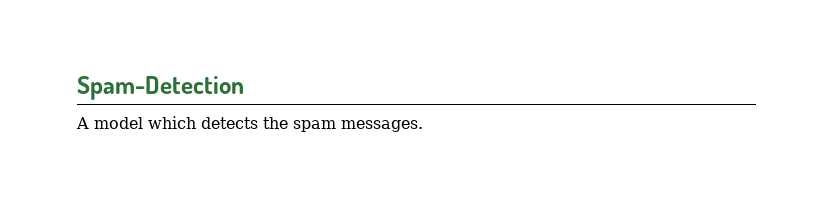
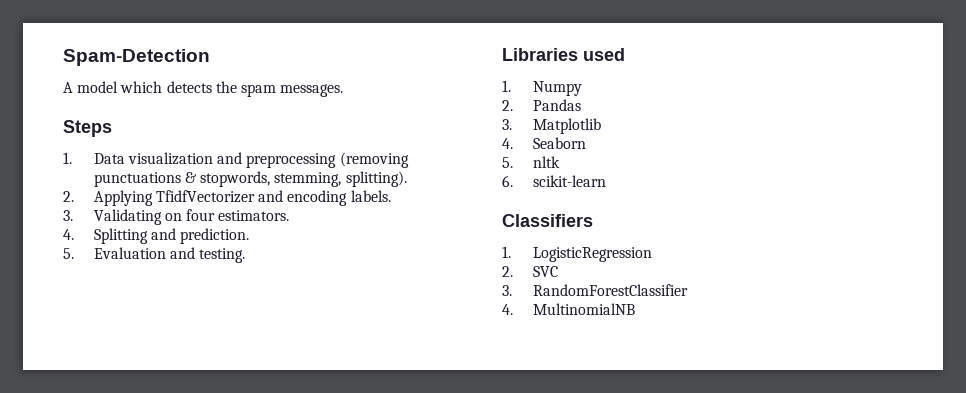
(423, 126) none -> [63,120,112,137] [63,152,409,168] [93,171,407,187] [63,190,391,206] [63,209,290,225] [63,228,250,244] [63,247,246,263] [502,48,625,61] [502,80,582,96] [502,99,581,111] [502,118,601,134] [502,137,586,149] [502,156,560,168] [502,175,606,187] [502,214,593,227] [502,246,652,262] [502,266,558,277] [502,284,688,296] [502,303,635,315] // Steps // 1. Data visualization and preprocessing (removing punctuations & stopwords, stemming, splitting). // 2. Applying TfidfVectorizer and encoding labels. // 3. Validating on four estimators. // 4. Splitting and prediction. // 5. Evaluation and testing. // Libraries used // 1. Numpy // 2. Pandas // 3. Matplotlib // 4. Seaborn // 5. nltk // 6. scikit-learn // Classifiers // 1. LogisticRegression // 2. SVC // 3. RandomForestClassifier // 4. MultinomialNB

